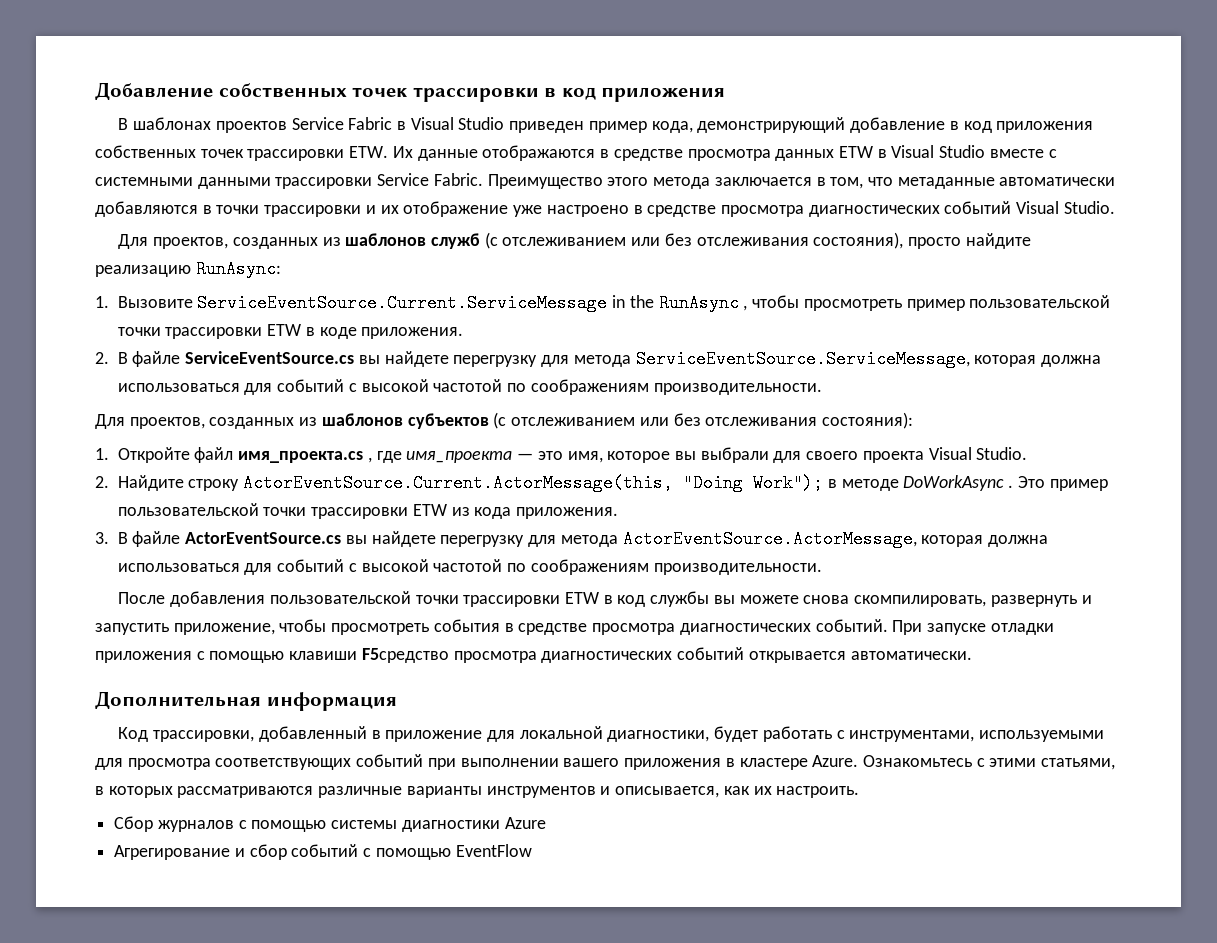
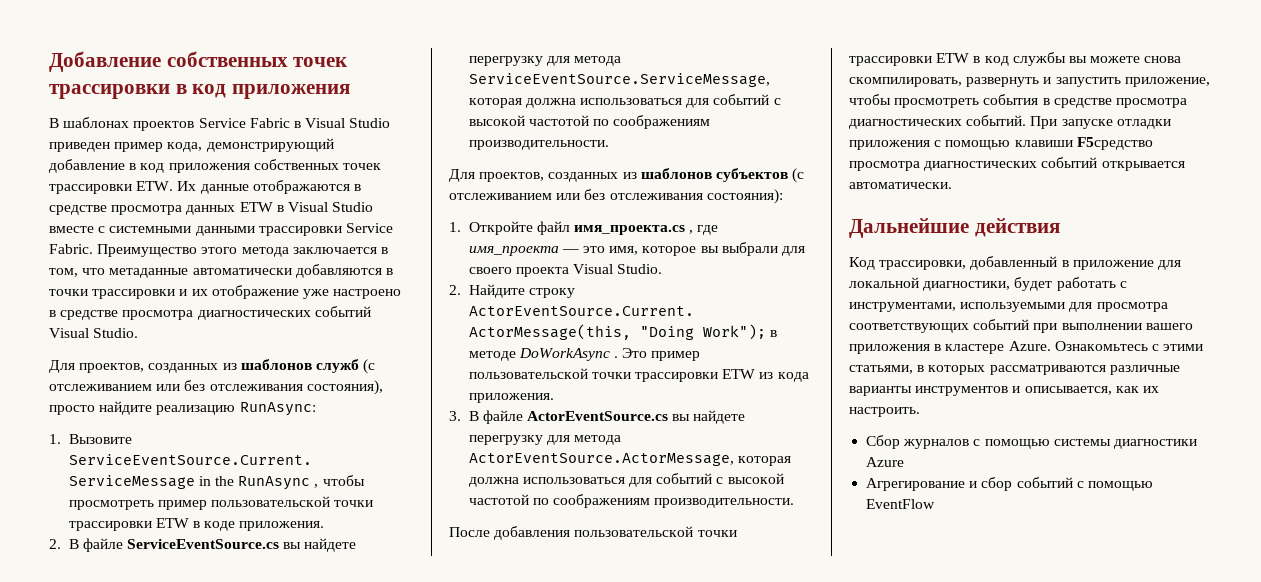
[95,691,397,711] Дополнительная информация -> [849,218,1060,238] Дальнейшие действия

